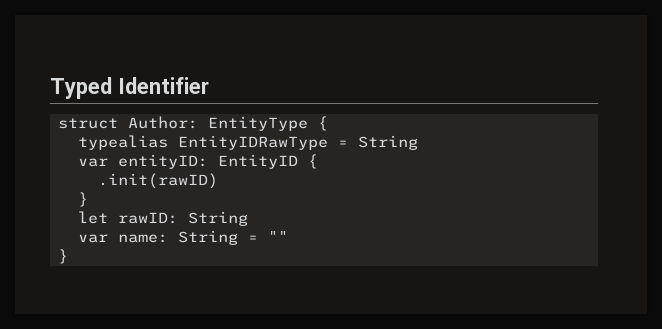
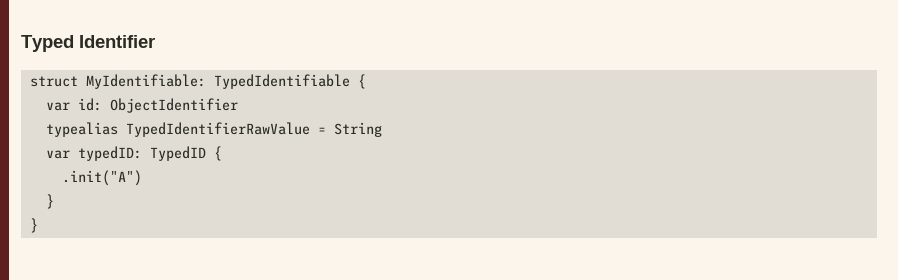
[128,116,329,131] Author: EntityType { -> [85,74,366,89] [45,98,238,113] MyIdentifiable: TypedIdentifiable { // var id: ObjectIdentifier
[178,135,329,150] EntityIDRawType -> [125,122,310,137] TypedIdentifierRawValue
[118,154,319,169] [98,173,219,189] [78,192,89,207] [78,211,249,226] [78,230,289,245] entityID: EntityID { // .init(rawID) // } // let rawID: String // var name: String = "" -> [77,146,222,161] [61,170,142,186] [45,194,54,209] typedID: TypedID { // .init("A") // }

